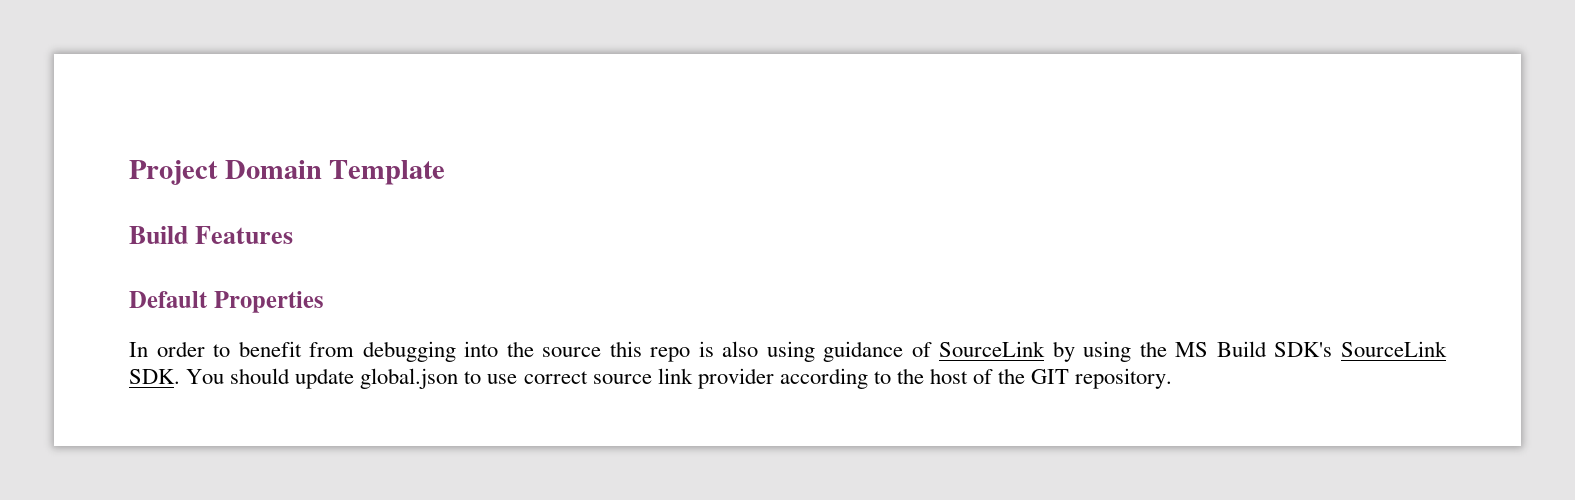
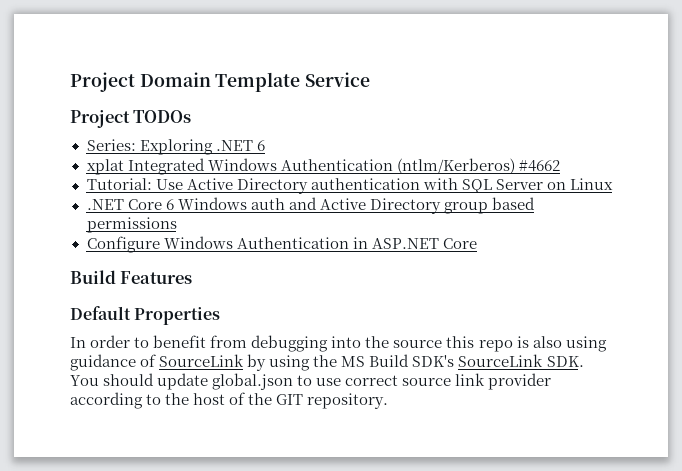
(446, 172) none -> [305,72,371,87] [70,110,192,128] [86,139,265,155] [86,158,560,175] [86,178,613,194] [86,197,535,214] [86,217,177,233] [86,236,477,253] Service // Project TODOs // Series: Exploring .NET 6 // xplat Integrated Windows Authentication (ntlm/Kerberos) #4662 // Tutorial: Use Active Directory authentication with SQL Server on Linux // .NET Core 6 Windows auth and Active Directory group based permissions // Configure Windows Authentication in ASP.NET Core

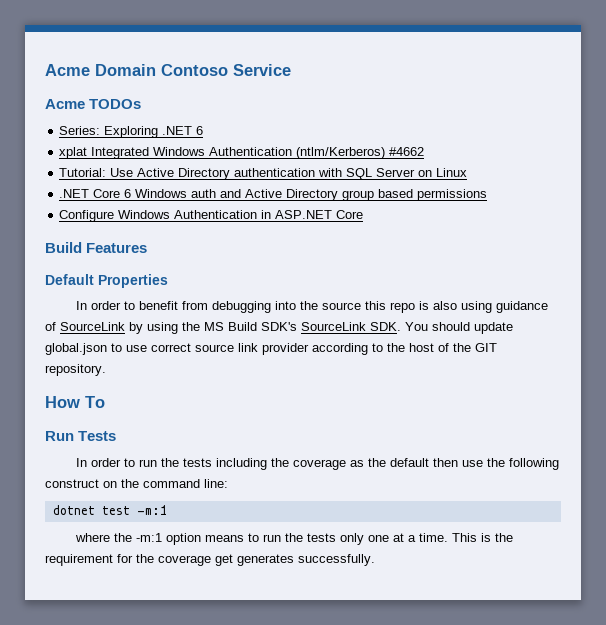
[70,72,301,92] Project Domain Template -> [45,64,228,76] Acme Domain Contoso
[70,110,130,128] Project -> [45,99,85,109] Acme
(389, 401) none -> [45,396,105,408] [45,431,117,441] [76,458,560,470] [45,479,228,488] [52,505,167,515] [75,533,514,545] [45,554,375,566] // How To // Run Tests // In order to run the tests including the coverage as the default then use the following construct on the command line: // dotnet test -m:1 // where the -m:1 option means to run the tests only one at a time. This is the requirement for the coverage get generates successfully.

